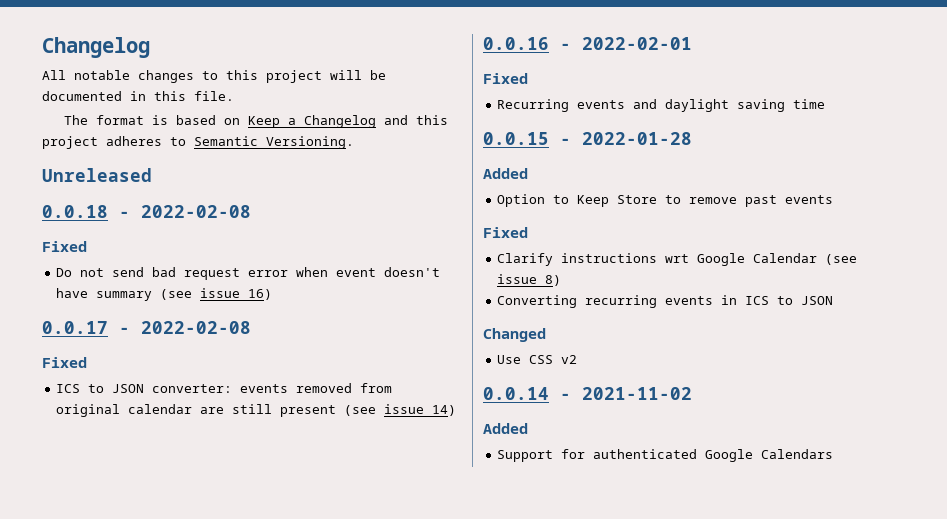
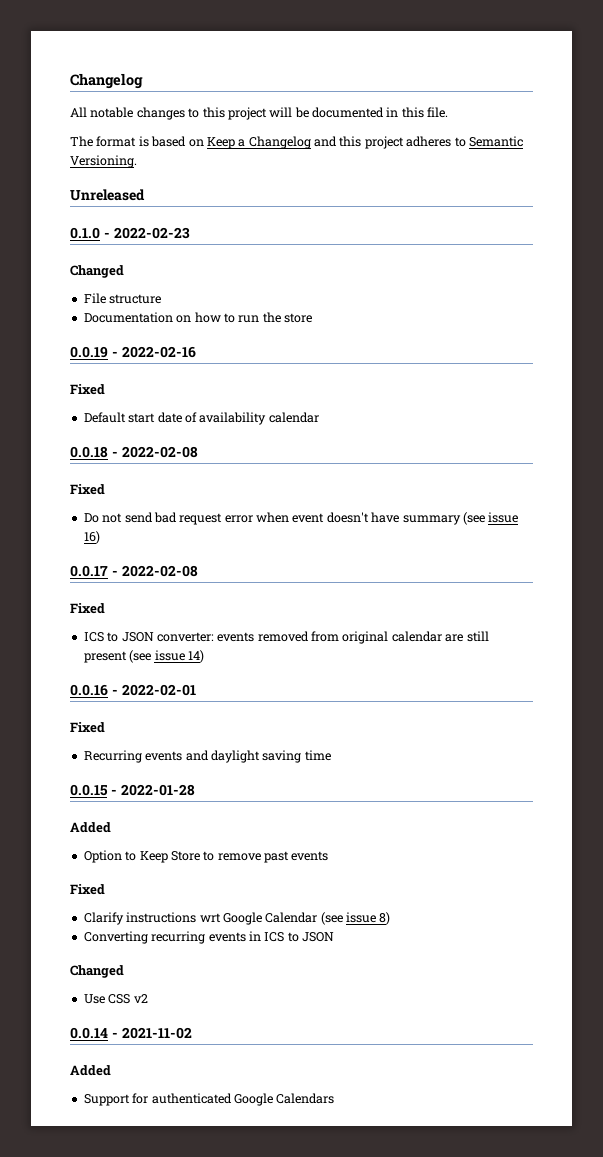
(152, 175) none -> [70,227,190,239] [70,265,124,278] [83,293,162,304] [83,312,312,323] [70,346,196,358] [70,384,105,395] [83,412,319,425] // 0.1.0 - 2022-02-23 // Changed // File structure // Documentation on how to run the store // 0.0.19 - 2022-02-16 // Fixed // Default start date of availability calendar

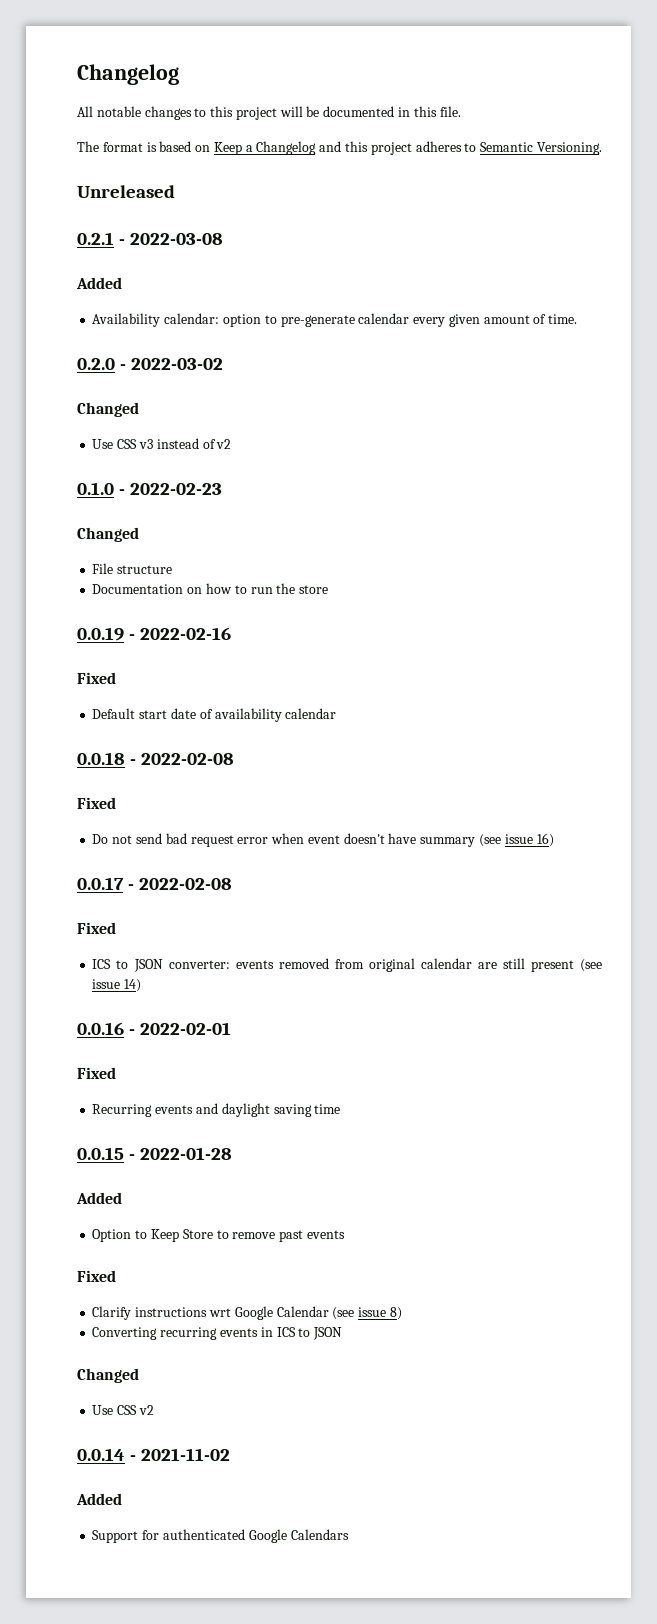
(145, 195) none -> [77,232,224,245] [76,277,122,289] [92,313,578,327] [77,358,224,370] [77,402,139,417] [92,438,232,449] // 0.2.1 - 2022-03-08 // Added // Availability calendar: option to pre-generate calendar every given amount of time. // 0.2.0 - 2022-03-02 // Changed // Use CSS v3 instead of v2

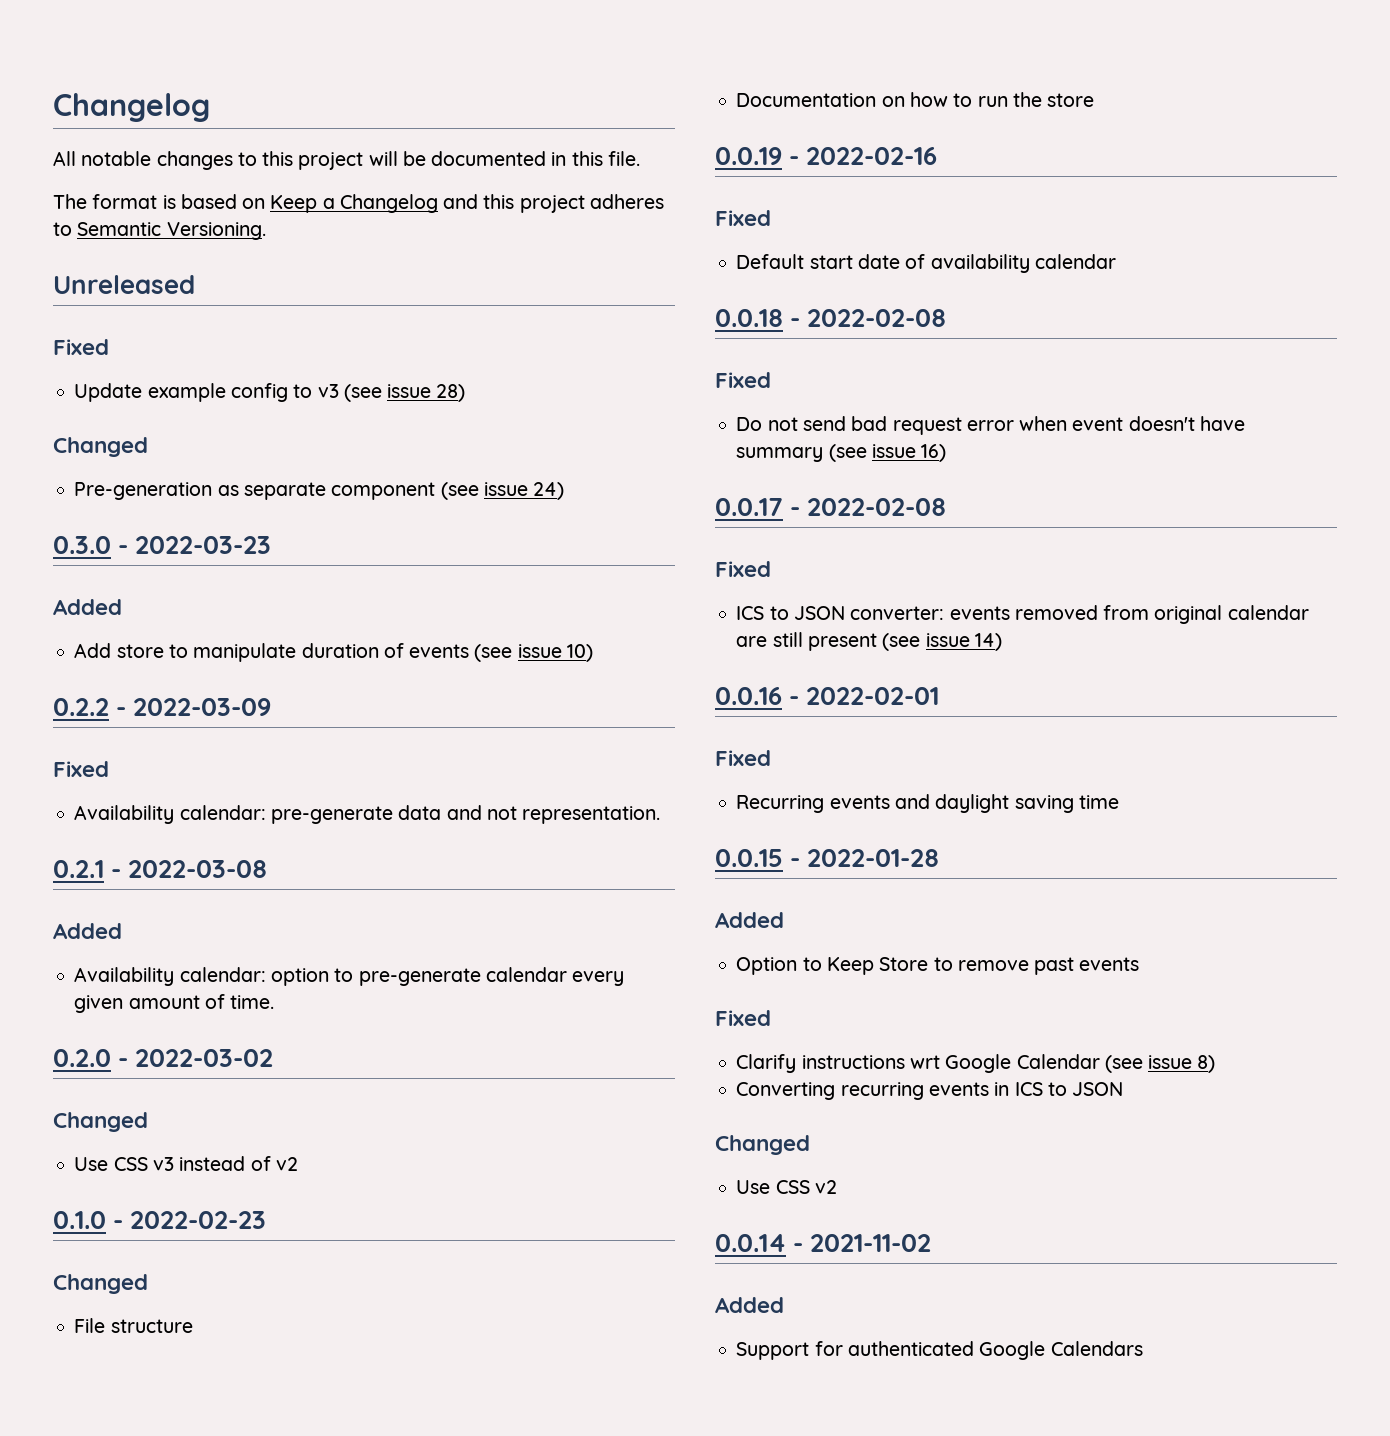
(175, 191) none -> [53,339,109,355] [74,383,466,402] [53,437,148,457] [74,482,565,500] [53,536,272,554] [53,599,122,615] [74,643,593,662] [53,698,272,716] [53,761,109,777] [74,805,661,824] // Fixed // Update example config to v3 (see issue 28) // Changed // Pre-generation as separate component (see issue 24) // 0.3.0 - 2022-03-23 // Added // Add store to manipulate duration of events (see issue 10) // 0.2.2 - 2022-03-09 // Fixed // Availability calendar: pre-generate data and not representation.

